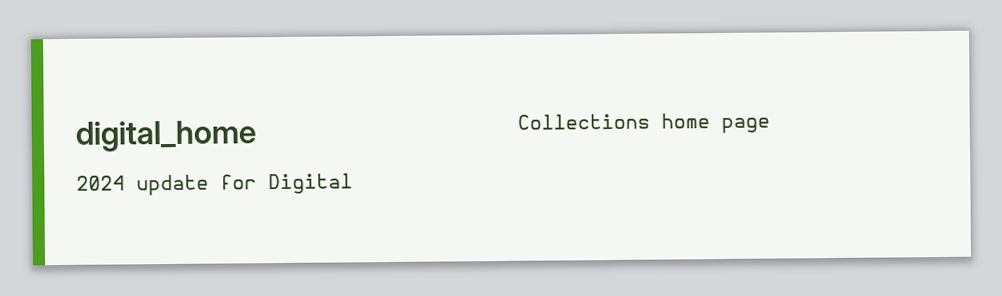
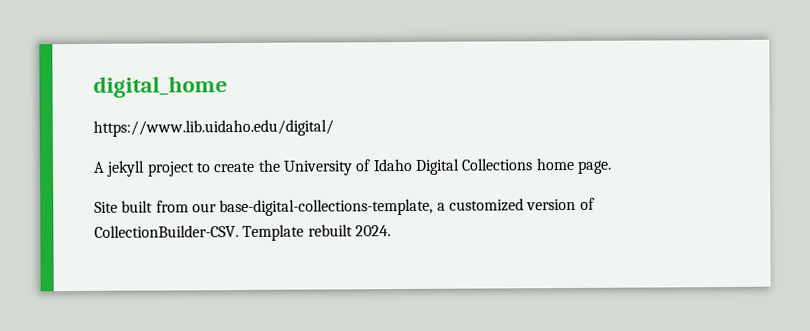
[76,173,353,196] [517,113,770,133] 2024 update for Digital Collections home page -> [93,119,334,137] [93,157,612,177] [94,197,595,217] [94,224,391,241] https://www.lib.uidaho.edu/digital/ // A jekyll project to create the University of Idaho Digital Collections home page. // Site built from our base-digital-collections-template, a customized version of CollectionBuilder-CSV. Template rebuilt 2024.

